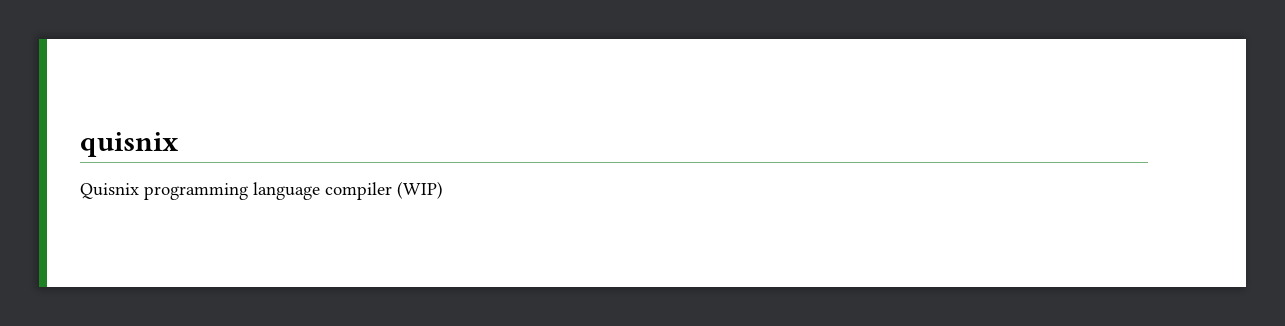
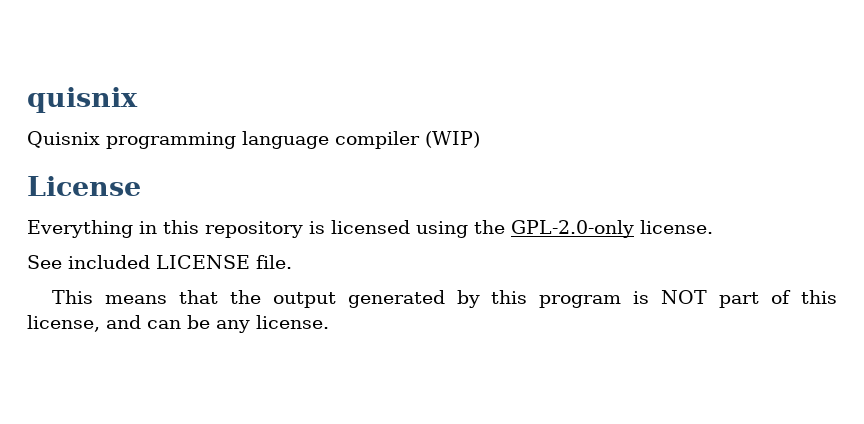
(443, 190) none -> [27,176,141,196] [27,220,713,238] [27,255,292,269] [51,290,837,308] [27,315,329,333] // License // Everything in this repository is licensed using the GPL-2.0-only license. // See included LICENSE file. // This means that the output generated by this program is NOT part of this license, and can be any license.

